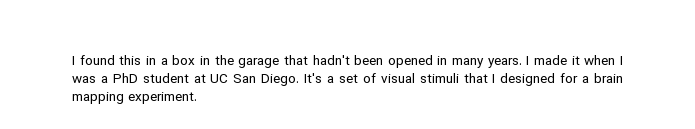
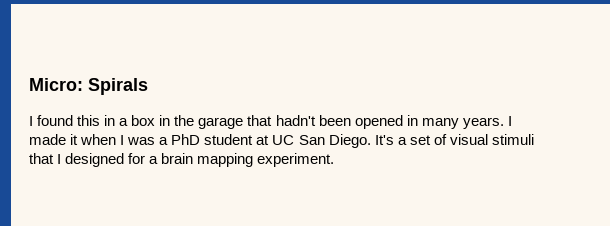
(72, 60) none -> [29,78,148,95] Micro: Spirals //

